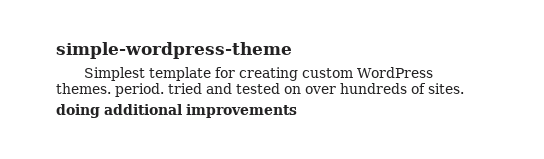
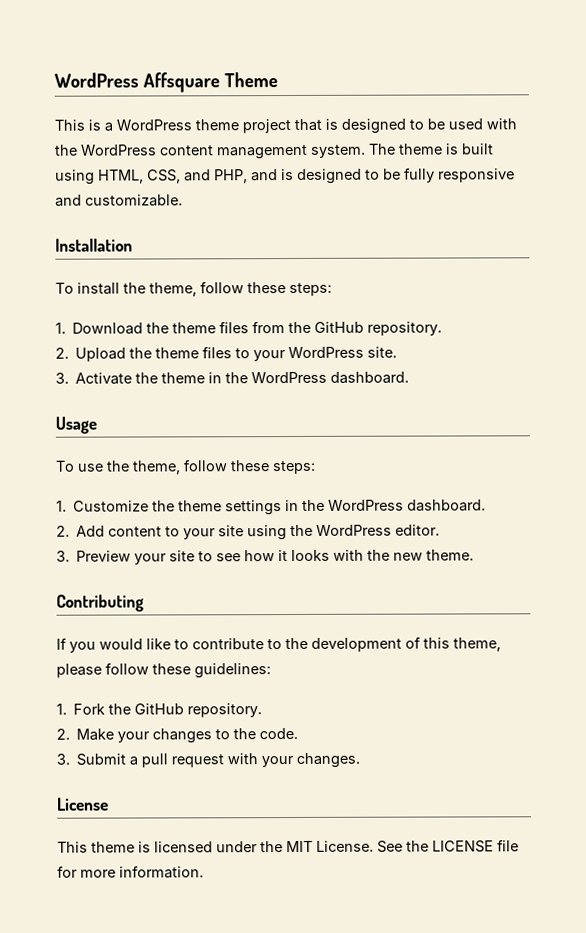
[56,42,292,59] [83,67,433,81] [56,83,464,97] [56,104,297,118] simple-wordpress-theme // Simplest template for creating custom WordPress themes. period. tried and tested on over hundreds of sites. // doing additional improvements -> [54,72,278,93] [54,118,517,134] [54,143,494,160] [55,167,515,185] [55,194,183,207] [55,238,133,252] [55,281,332,297] [55,321,443,336] [55,346,398,362] [55,371,410,385] [55,416,97,434] [55,459,316,475] [56,499,487,516] [56,524,441,541] [56,549,475,565] [56,594,144,612] [56,636,501,653] [56,662,271,679] [56,703,263,718] [56,727,299,744] [56,752,361,768] [57,797,109,811] [57,839,519,853] [57,865,204,879] WordPress Affsquare Theme // This is a WordPress theme project that is designed to be used with the WordPress content management system. The theme is built using HTML, CSS, and PHP, and is designed to be fully responsive and customizable. // Installation // To install the theme, follow these steps: // 1. Download the theme files from the GitHub repository. // 2. Upload the theme files to your WordPress site. // 3. Activate the theme in the WordPress dashboard. // Usage // To use the theme, follow these steps: // 1. Customize the theme settings in the WordPress dashboard. // 2. Add content to your site using the WordPress editor. // 3. Preview your site to see how it looks with the new theme. // Contributing // If you would like to contribute to the development of this theme, please follow these guidelines: // 1. Fork the GitHub repository. // 2. Make your changes to the code. // 3. Submit a pull request with your changes. // License // This theme is licensed under the MIT License. See the LICENSE file for more information.

